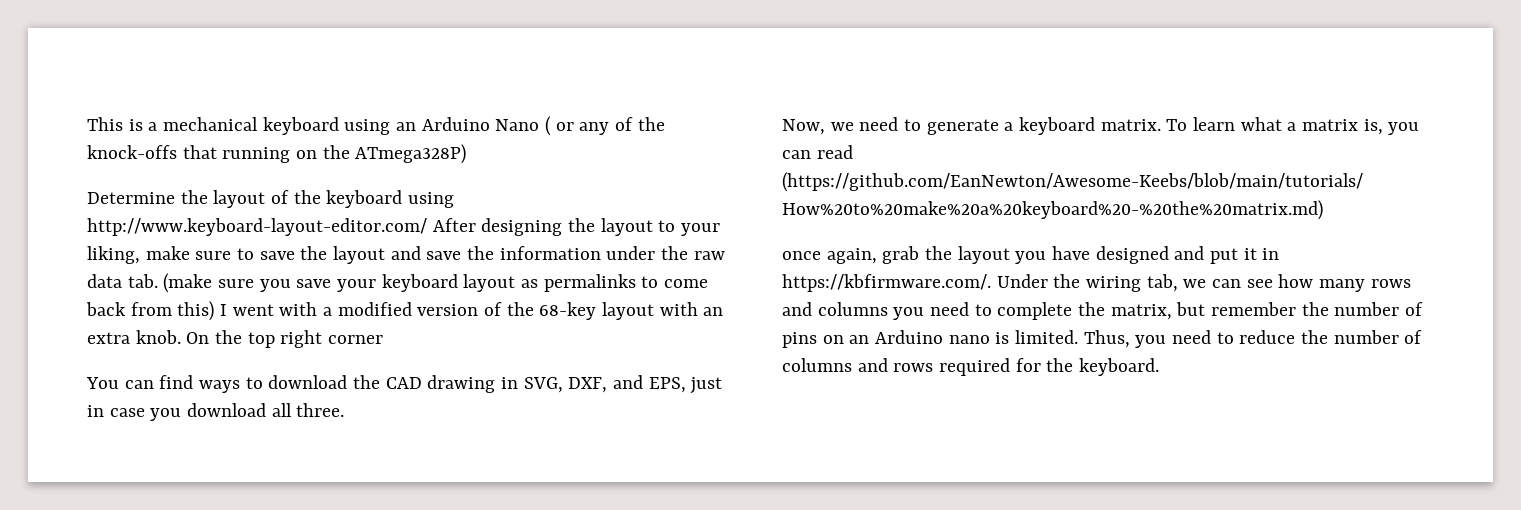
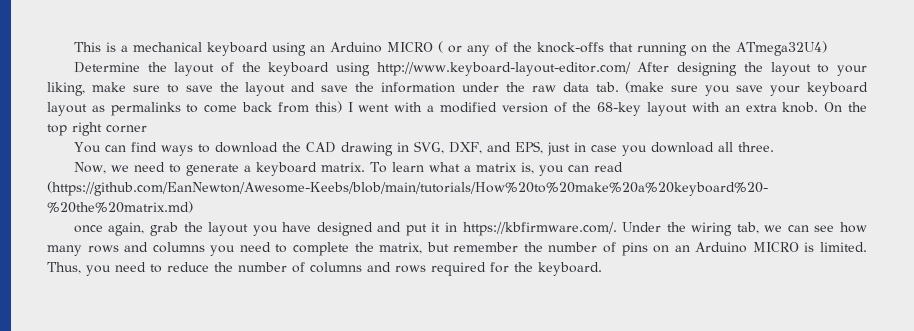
[495,119,540,131] Nano -> [386,42,433,52] MICRO
[355,144,467,164] ATmega328P) -> [735,41,827,56] ATmega32U4)
[948,335,990,344] nano -> [752,242,799,252] MICRO

